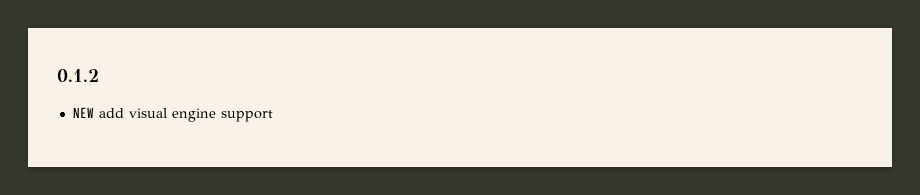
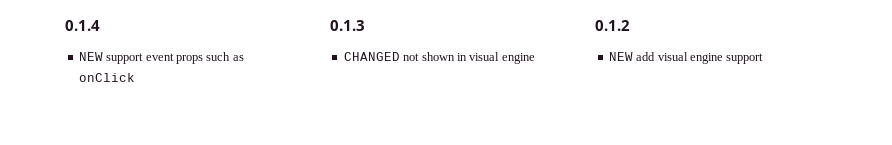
(57, 75) none -> [65,20,100,31] [78,52,244,64] [78,73,135,82] [330,20,365,31] [343,52,535,64] 0.1.4 // NEW support event props such as onClick // 0.1.3 // CHANGED not shown in visual engine //

